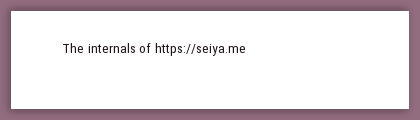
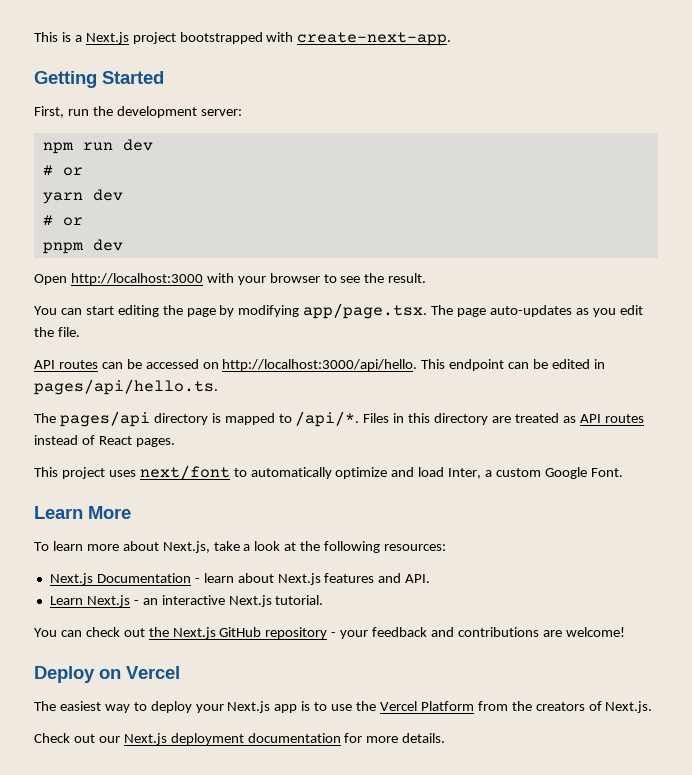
[62,43,246,56] The internals of https://seiya.me -> [34,32,452,46] [34,71,164,88] [34,106,242,118] [42,139,153,154] [42,165,83,176] [42,189,123,204] [42,215,83,226] [42,239,123,254] [34,273,427,285] [34,303,643,319] [34,327,80,337] [34,359,605,371] [34,379,218,395] [34,411,644,427] [34,435,175,447] [34,465,623,480] [34,506,131,519] [34,541,447,553] [49,573,431,585] [49,595,324,607] [34,627,625,639] [34,666,180,683] [34,701,653,713] [34,733,446,745] This is a Next.js project bootstrapped with create-next-app. // Getting Started // First, run the development server: // npm run dev // # or // yarn dev // # or // pnpm dev // Open http://localhost:3000 with your browser to see the result. // You can start editing the page by modifying app/page.tsx. The page auto-updates as you edit the file. // API routes can be accessed on http://localhost:3000/api/hello. This endpoint can be edited in pages/api/hello.ts. // The pages/api directory is mapped to /api/*. Files in this directory are treated as API routes instead of React pages. // This project uses next/font to automatically optimize and load Inter, a custom Google Font. // Learn More // To learn more about Next.js, take a look at the following resources: // Next.js Documentation - learn about Next.js features and API. // Learn Next.js - an interactive Next.js tutorial. // You can check out the Next.js GitHub repository - your feedback and contributions are welcome! // Deploy on Vercel // The easiest way to deploy your Next.js app is to use the Vercel Platform from the creators of Next.js. // Check out our Next.js deployment documentation for more details.

